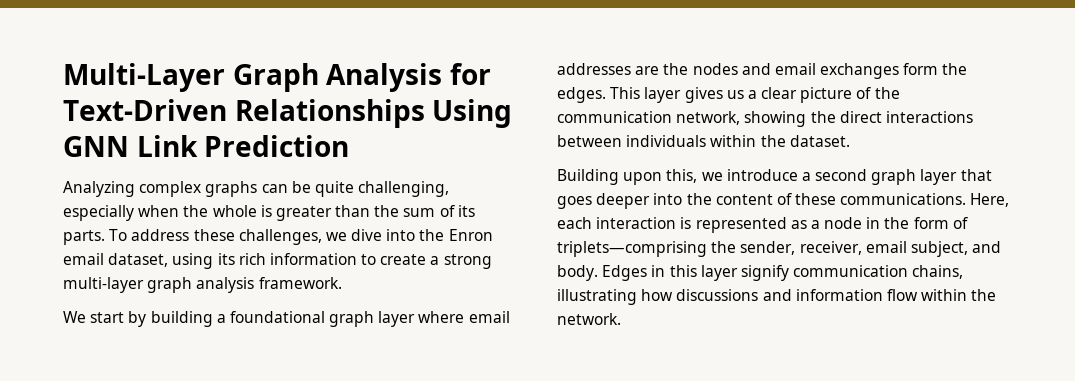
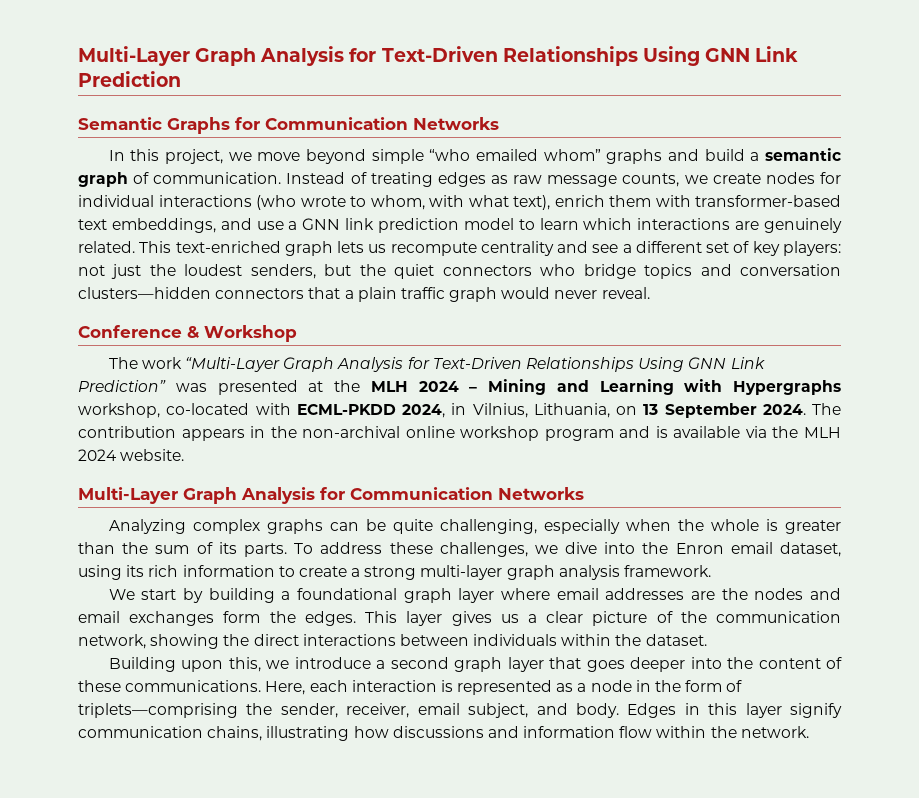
(350, 146) none -> [78,117,499,134] [108,148,842,164] [78,172,841,187] [78,195,841,210] [78,218,842,233] [78,241,841,256] [78,264,841,279] [78,287,650,302] [78,325,297,342] [108,357,765,372] [78,379,841,395] [78,403,841,418] [78,426,842,441] [78,449,185,461] [78,487,584,504] // Semantic Graphs for Communication Networks // In this project, we move beyond simple “who emailed whom” graphs and build a semantic graph of communication. Instead of treating edges as raw message counts, we create nodes for individual interactions (who wrote to whom, with what text), enrich them with transformer-based text embeddings, and use a GNN link prediction model to learn which interactions are genuinely related. This text-enriched graph lets us recompute centrality and see a different set of key players: not just the loudest senders, but the quiet connectors who bridge topics and conversation clusters—hidden connectors that a plain traffic graph would never reveal. // Conference & Workshop // The work “Multi-Layer Graph Analysis for Text-Driven Relationships Using GNN Link Prediction” was presented at the MLH 2024 – Mining and Learning with Hypergraphs workshop, co-located with ECML-PKDD 2024, in Vilnius, Lithuania, on 13 September 2024. The contribution appears in the non-archival online workshop program and is available via the MLH 2024 website. // Multi-Layer Graph Analysis for Communication Networks

